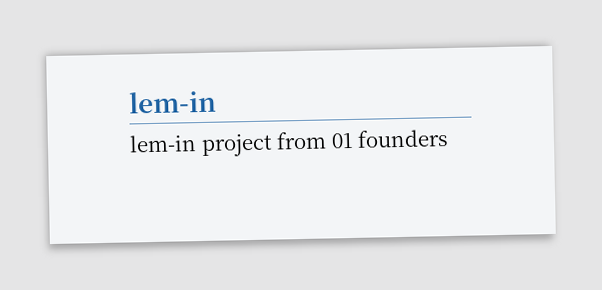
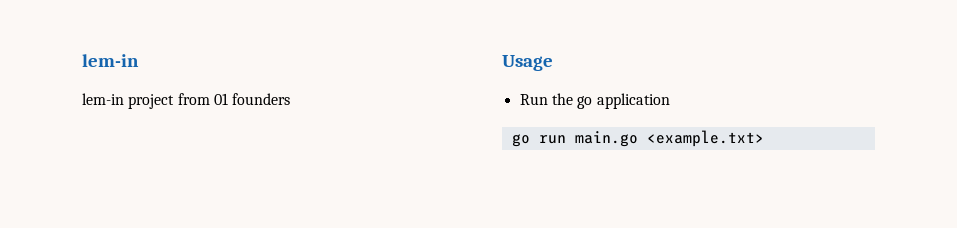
(450, 138) none -> [502,55,553,71] [519,93,670,109] [511,130,764,147] // Usage // Run the go application // go run main.go <example.txt>

